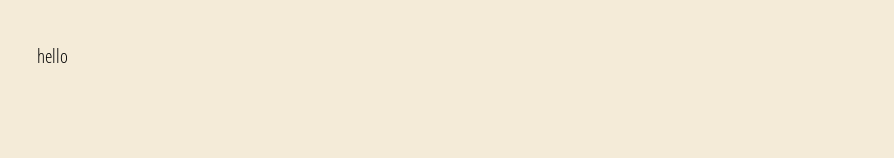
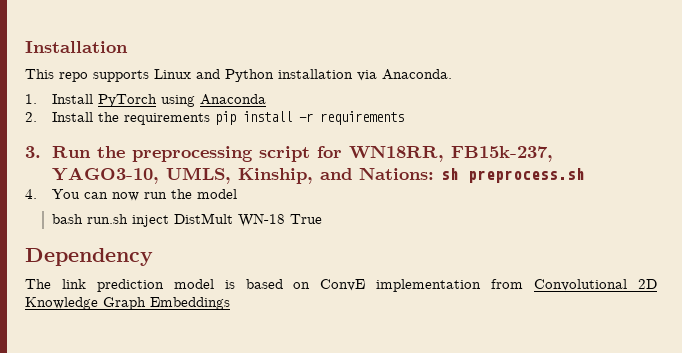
[37,48,68,63] hello -> [25,41,128,53] [25,69,452,82] [25,94,266,107] [25,111,404,125] [25,145,553,162] [51,167,585,184] [25,189,237,201] [51,213,322,227] [25,248,153,266] [25,279,658,292] [25,297,230,310] Installation // This repo supports Linux and Python installation via Anaconda. // 1. Install PyTorch using Anaconda // 2. Install the requirements pip install -r requirements // 3. Run the preprocessing script for WN18RR, FB15k-237, YAGO3-10, UMLS, Kinship, and Nations: sh preprocess.sh // 4. You can now run the model // bash run.sh inject DistMult WN-18 True // Dependency // The link prediction model is based on ConvE implementation from Convolutional 2D Knowledge Graph Embeddings

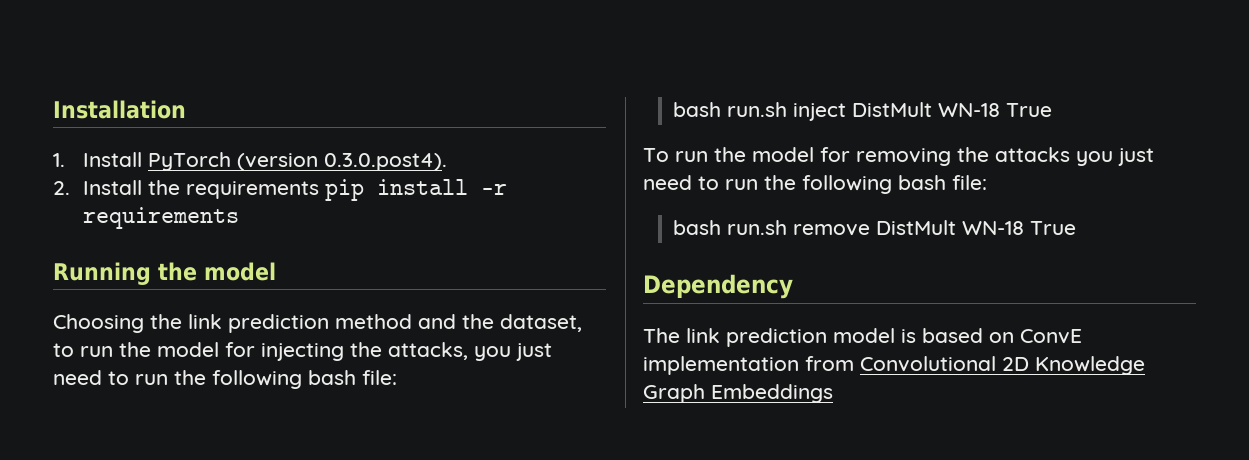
[25,69,452,82] // This repo supports Linux and Python installation via Anaconda. -> (186, 109) none
[160,94,266,107] using Anaconda -> [237,153,448,171] (version 0.3.0.post4).
[25,145,553,162] [51,167,585,184] [25,189,237,201] 3. Run the preprocessing script for WN18RR, FB15k-237, YAGO3-10, UMLS, Kinship, and Nations: sh preprocess.sh // 4. You can now run the model -> [53,262,276,285] [53,314,582,333] [53,342,552,361] [53,370,397,389] Running the model // Choosing the link prediction method and the dataset, to run the model for injecting the attacks, you just need to run the following bash file:
(322, 219) none -> [643,147,1154,166] [643,175,987,194] [673,220,1077,236] // To run the model for removing the attacks you just need to run the following bash file: // bash run.sh remove DistMult WN-18 True

